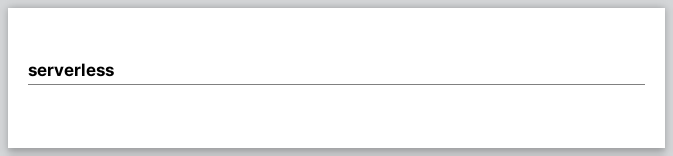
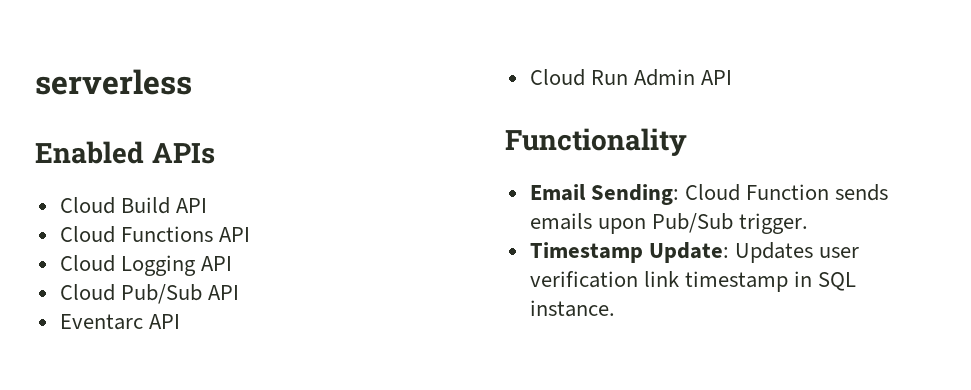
(114, 70) none -> [35,141,215,164] [59,197,207,214] [59,226,250,243] [59,255,232,276] [59,284,239,304] [59,314,180,330] [529,69,732,86] [505,128,687,156] [529,184,889,205] [529,213,808,234] [529,242,859,263] [529,271,857,292] [529,300,615,317] // Enabled APIs // Cloud Build API // Cloud Functions API // Cloud Logging API // Cloud Pub/Sub API // Eventarc API // Cloud Run Admin API // Functionality // Email Sending: Cloud Function sends emails upon Pub/Sub trigger. // Timestamp Update: Updates user verification link timestamp in SQL instance.

